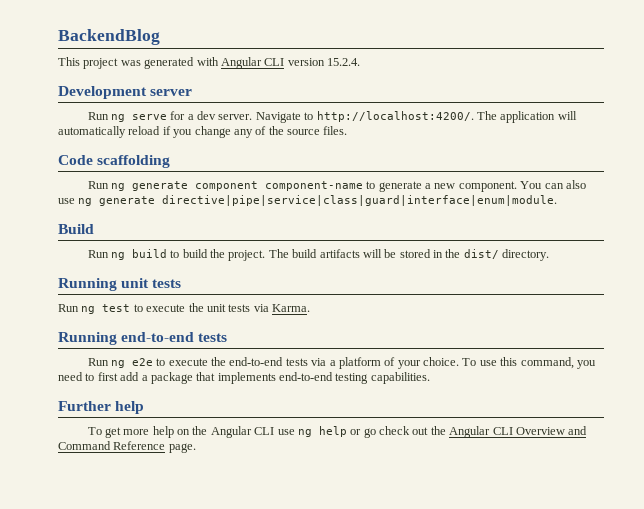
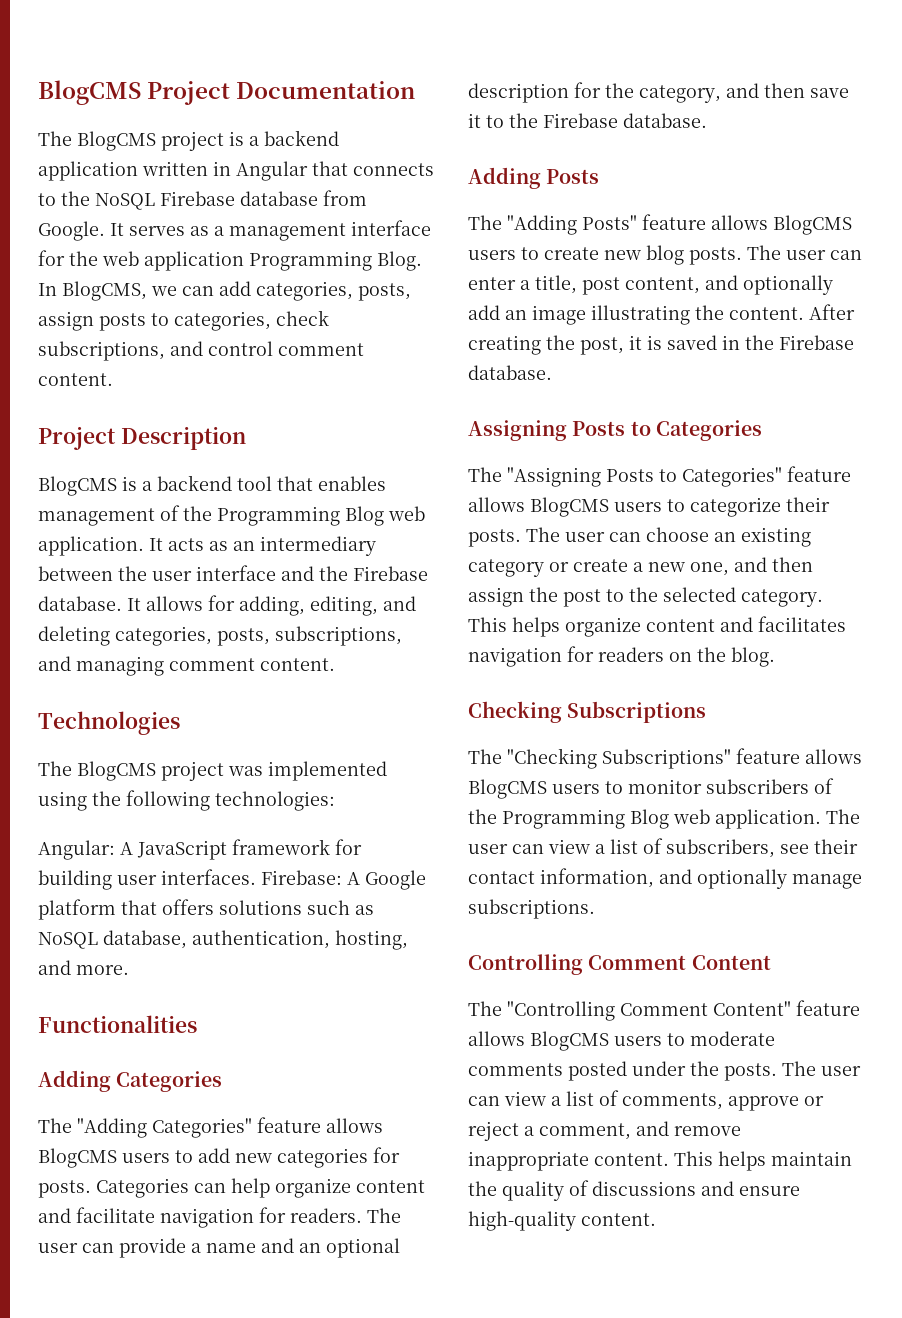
[58,29,160,45] [58,57,360,69] [58,86,193,99] [87,111,577,123] [58,126,348,138] [58,155,171,168] [87,180,586,192] [58,195,558,206] [58,224,94,234] [87,249,550,261] [58,278,182,291] [58,303,310,314] [58,332,228,345] [87,357,596,369] [58,372,430,384] [58,401,145,414] [87,426,588,438] [58,441,196,453] BackendBlog // This project was generated with Angular CLI version 15.2.4. // Development server // Run ng serve for a dev server. Navigate to http://localhost:4200/. The application will automatically reload if you change any of the source files. // Code scaffolding // Run ng generate component component-name to generate a new component. You can also use ng generate directive|pipe|service|class|guard|interface|enum|module. // Build // Run ng build to build the project. The build artifacts will be stored in the dist/ directory. // Running unit tests // Run ng test to execute the unit tests via Karma. // Running end-to-end tests // Run ng e2e to execute the end-to-end tests via a platform of your choice. To use this command, you need to first add a package that implements end-to-end testing capabilities. // Further help // To get more help on the Angular CLI use ng help or go check out the Angular CLI Overview and Command Reference page. -> [38,80,416,105] [38,130,339,151] [38,161,434,181] [38,190,367,210] [38,220,431,241] [38,250,422,271] [38,281,411,301] [38,310,329,331] [38,341,364,361] [38,373,113,386] [38,426,246,450] [38,475,386,496] [38,505,425,526] [38,536,376,556] [38,565,428,581] [38,595,416,616] [38,626,402,646] [38,656,335,676] [38,711,180,735] [38,761,387,781] [38,790,335,811] [38,839,362,860] [38,869,426,890] [38,899,374,920] [38,930,408,950] [38,960,129,975] [38,1015,197,1033] [38,1070,223,1092] [38,1117,383,1138] [38,1147,400,1168] [38,1178,425,1198] [38,1207,401,1228] [38,1238,400,1258] [468,82,849,103] [468,113,707,128] [468,167,600,189] [468,214,852,235] [468,245,862,265] [468,275,833,295] [468,304,855,325] [468,335,854,355] [468,365,552,380] [468,420,762,441] [468,466,851,487] [468,497,830,517] [468,527,811,547] [468,557,813,577] [468,587,823,607] [468,616,846,637] [468,646,775,667] [468,701,707,723] [468,748,862,769] [468,778,834,799] [468,809,860,829] [468,838,858,858] [468,868,862,889] [468,899,595,919] [468,954,771,975] [468,1000,860,1021] [468,1031,775,1051] [468,1061,861,1081] [468,1090,824,1111] [468,1121,741,1141] [468,1151,852,1171] [468,1180,800,1201] [468,1211,656,1231] BlogCMS Project Documentation // The BlogCMS project is a backend application written in Angular that connects to the NoSQL Firebase database from Google. It serves as a management interface for the web application Programming Blog. In BlogCMS, we can add categories, posts, assign posts to categories, check subscriptions, and control comment content. // Project Description // BlogCMS is a backend tool that enables management of the Programming Blog web application. It acts as an intermediary between the user interface and the Firebase database. It allows for adding, editing, and deleting categories, posts, subscriptions, and managing comment content. // Technologies // The BlogCMS project was implemented using the following technologies: // Angular: A JavaScript framework for building user interfaces. Firebase: A Google platform that offers solutions such as NoSQL database, authentication, hosting, and more. // Functionalities // Adding Categories // The "Adding Categories" feature allows BlogCMS users to add new categories for posts. Categories can help organize content and facilitate navigation for readers. The user can provide a name and an optional description for the category, and then save it to the Firebase database. // Adding Posts // The "Adding Posts" feature allows BlogCMS users to create new blog posts. The user can enter a title, post content, and optionally add an image illustrating the content. After creating the post, it is saved in the Firebase database. // Assigning Posts to Categories // The "Assigning Posts to Categories" feature allows BlogCMS users to categorize their posts. The user can choose an existing category or create a new one, and then assign the post to the selected category. This helps organize content and facilitates navigation for readers on the blog. // Checking Subscriptions // The "Checking Subscriptions" feature allows BlogCMS users to monitor subscribers of the Programming Blog web application. The user can view a list of subscribers, see their contact information, and optionally manage subscriptions. // Controlling Comment Content // The "Controlling Comment Content" feature allows BlogCMS users to moderate comments posted under the posts. The user can view a list of comments, approve or reject a comment, and remove inappropriate content. This helps maintain the quality of discussions and ensure high-quality content.

